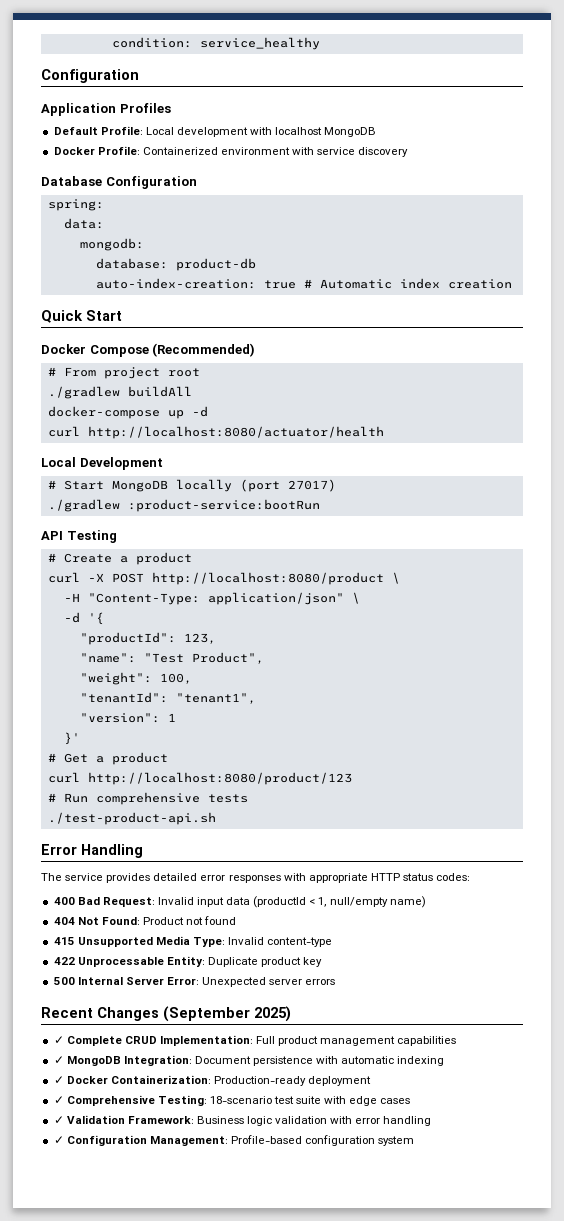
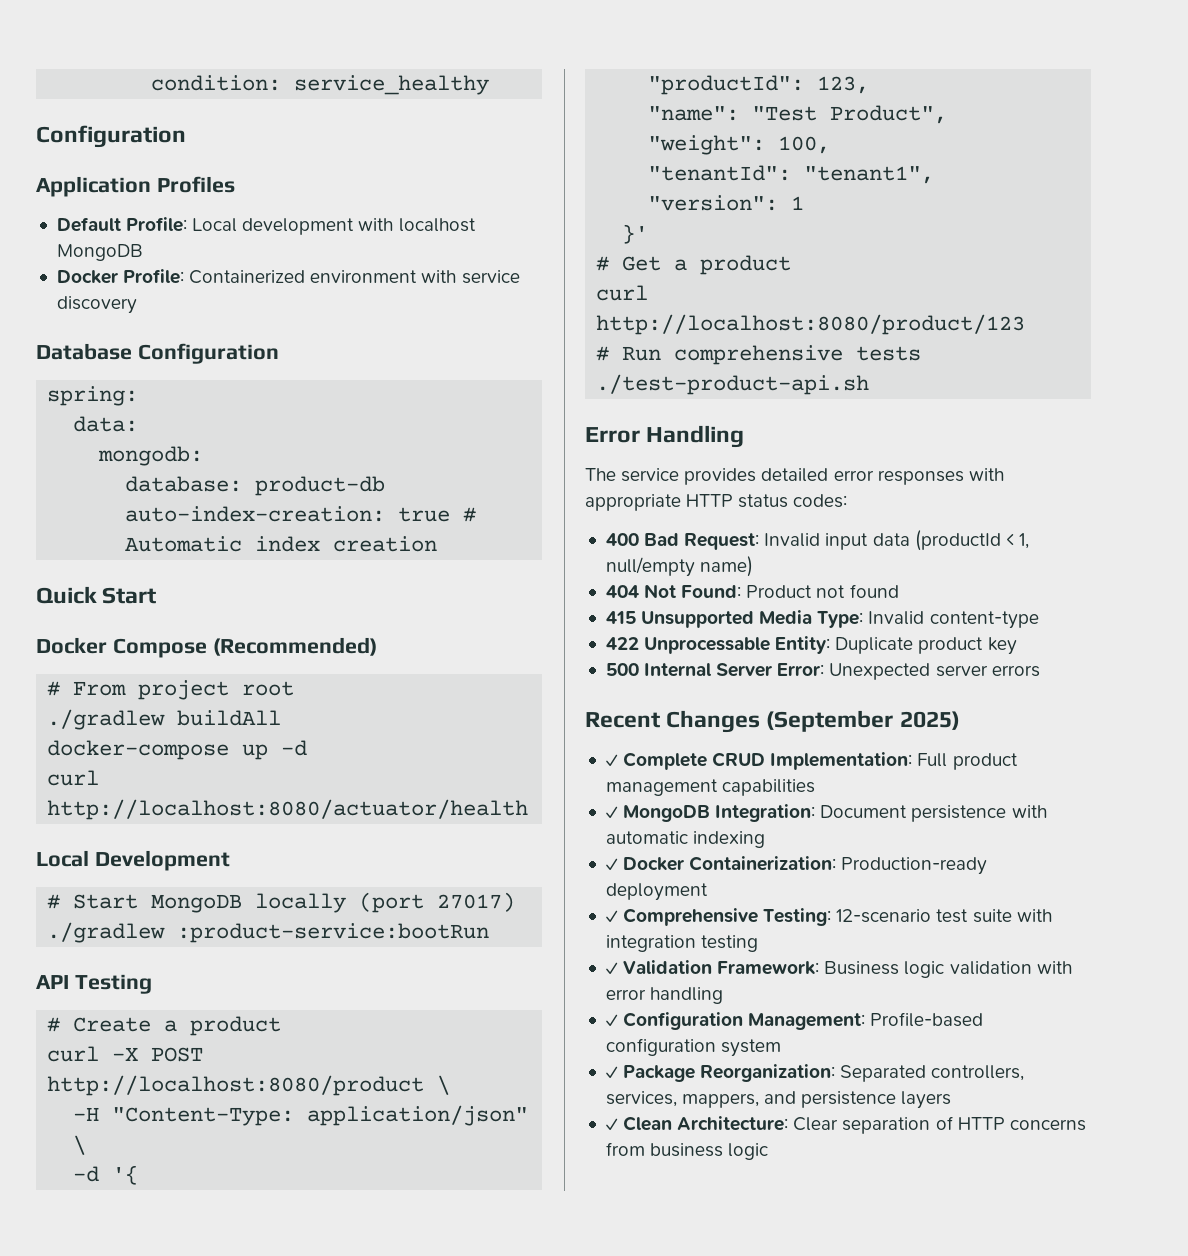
[209,1096,272,1104] 18-scenario -> [836,909,932,923] 12-scenario
[349,1096,411,1106] edge cases -> [605,935,759,952] integration testing
(415, 1141) none -> [605,1064,1025,1082] [605,1091,952,1109] [605,1116,1086,1134] [605,1142,769,1160] // ✓ Package Reorganization: Separated controllers, services, mappers, and persistence layers // ✓ Clean Architecture: Clear separation of HTTP concerns from business logic

